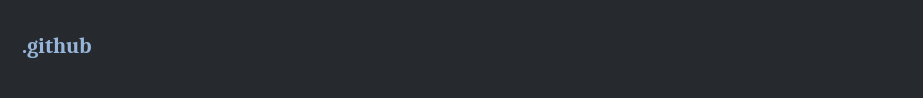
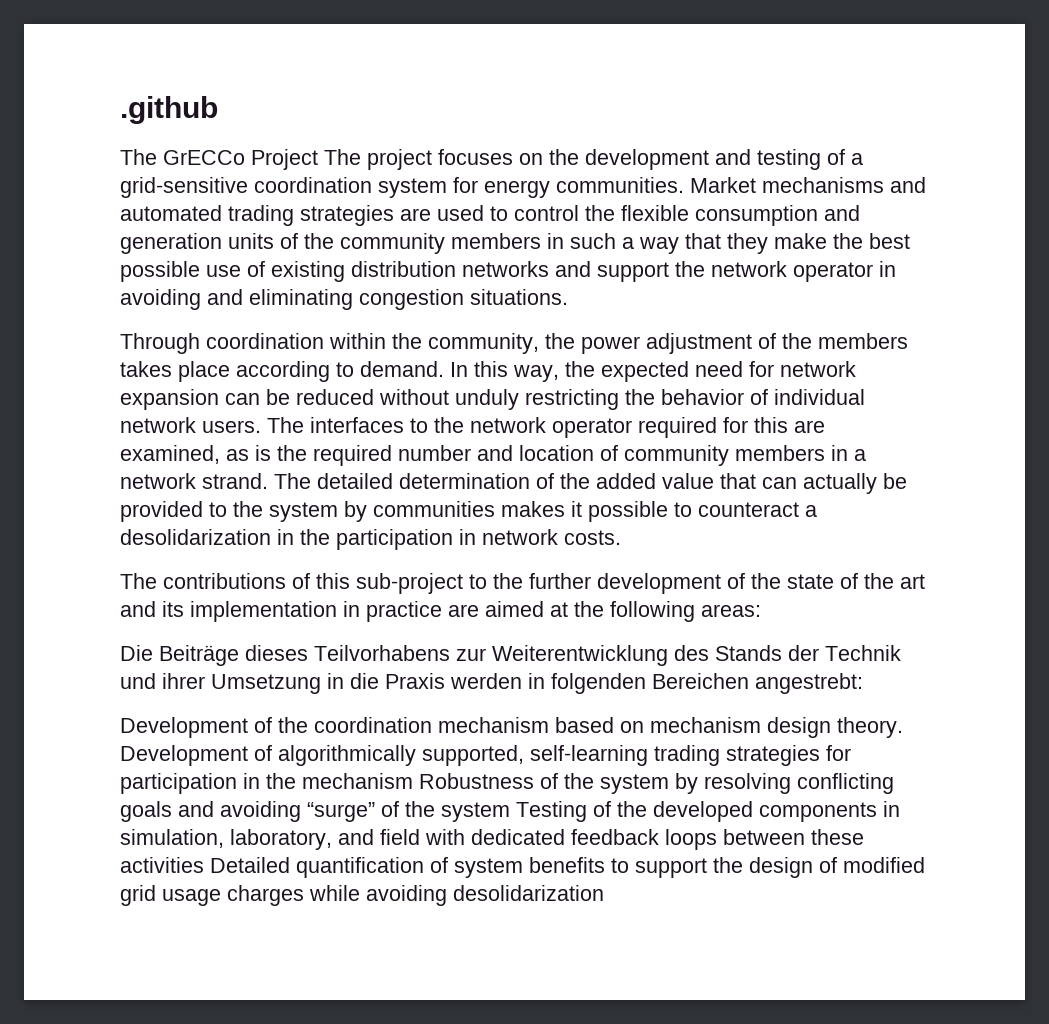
(92, 47) none -> [120,149,863,170] [120,177,926,198] [120,205,860,226] [120,233,910,254] [120,261,896,282] [120,289,568,310] [120,333,908,354] [120,361,856,382] [120,389,865,410] [120,417,825,438] [120,445,866,466] [120,473,907,494] [120,501,817,522] [120,529,621,550] [120,573,925,594] [120,601,761,622] [120,645,901,666] [120,673,863,694] [120,717,903,738] [120,745,851,766] [120,773,894,794] [120,801,900,822] [120,829,864,850] [120,857,925,878] [120,885,604,906] // The GrECCo Project The project focuses on the development and testing of a grid-sensitive coordination system for energy communities. Market mechanisms and automated trading strategies are used to control the flexible consumption and generation units of the community members in such a way that they make the best possible use of existing distribution networks and support the network operator in avoiding and eliminating congestion situations. // Through coordination within the community, the power adjustment of the members takes place according to demand. In this way, the expected need for network expansion can be reduced without unduly restricting the behavior of individual network users. The interfaces to the network operator required for this are examined, as is the required number and location of community members in a network strand. The detailed determination of the added value that can actually be provided to the system by communities makes it possible to counteract a desolidarization in the participation in network costs. // The contributions of this sub-project to the further development of the state of the art and its implementation in practice are aimed at the following areas: // Die Beiträge dieses Teilvorhabens zur Weiterentwicklung des Stands der Technik und ihrer Umsetzung in die Praxis werden in folgenden Bereichen angestrebt: // Development of the coordination mechanism based on mechanism design theory. Development of algorithmically supported, self-learning trading strategies for participation in the mechanism Robustness of the system by resolving conflicting goals and avoiding “surge” of the system Testing of the developed components in simulation, laboratory, and field with dedicated feedback loops between these activities Detailed quantification of system benefits to support the design of modified grid usage charges while avoiding desolidarization

